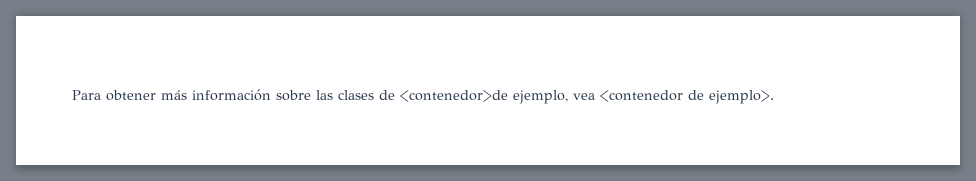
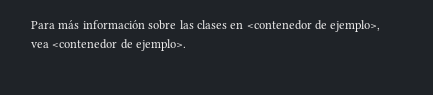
[106,90,156,101] obtener -> (55, 25) none
[379,90,568,104] de <contenedor>de ejemplo, -> [230,20,381,32] en <contenedor de ejemplo>,

